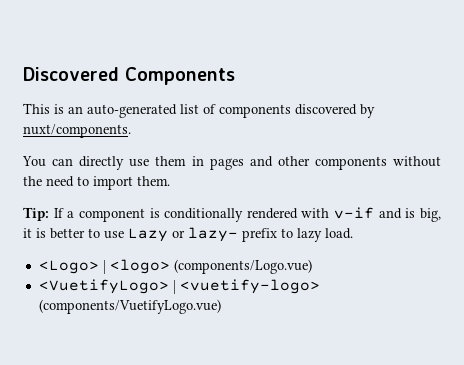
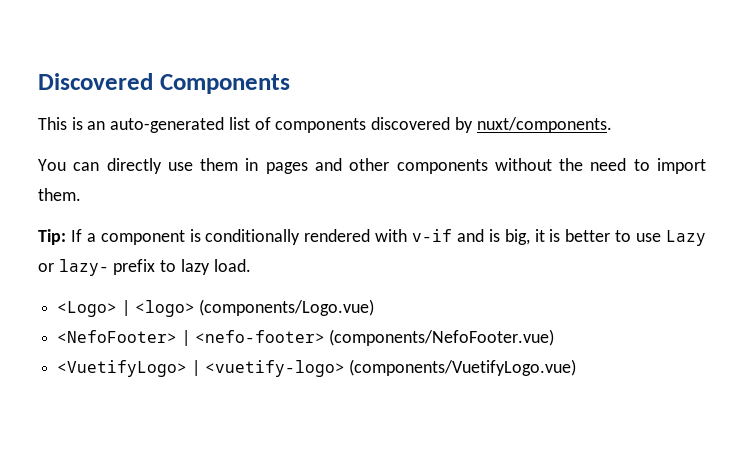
(312, 266) none -> [57,329,555,346] // <NefoFooter> | <nefo-footer> (components/NefoFooter.vue)

